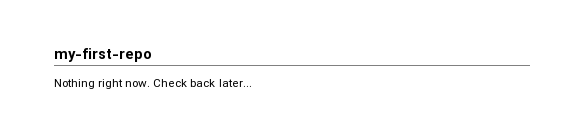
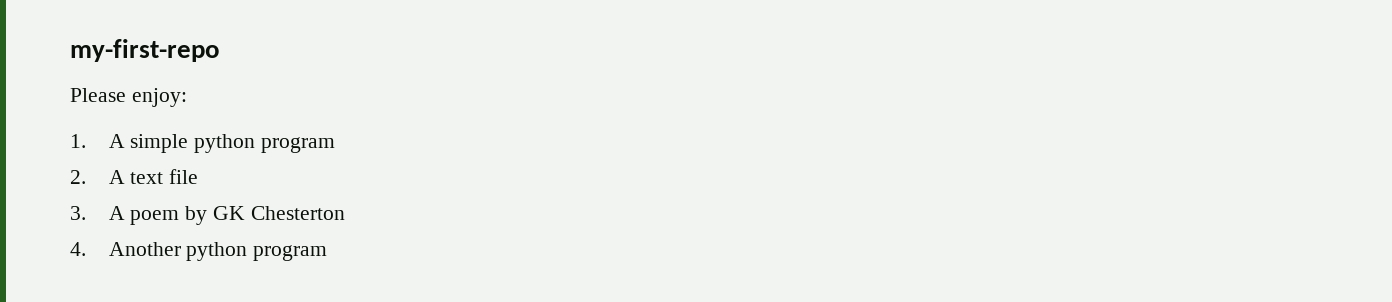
[54,79,252,89] Nothing right now. Check back later... -> [70,88,187,107] [70,134,335,153] [70,169,199,184] [70,206,345,225] [70,242,328,261] Please enjoy: // 1. A simple python program // 2. A text file // 3. A poem by GK Chesterton // 4. Another python program

